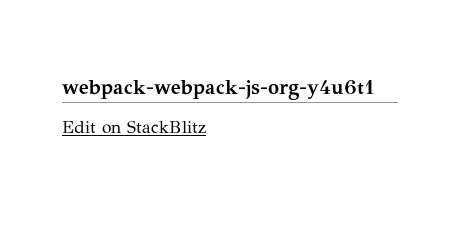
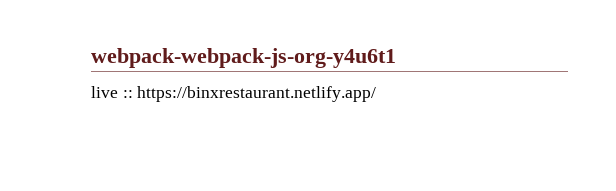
[62,120,206,134] Edit on StackBlitz -> [91,86,377,102] live :: https://binxrestaurant.netlify.app/

